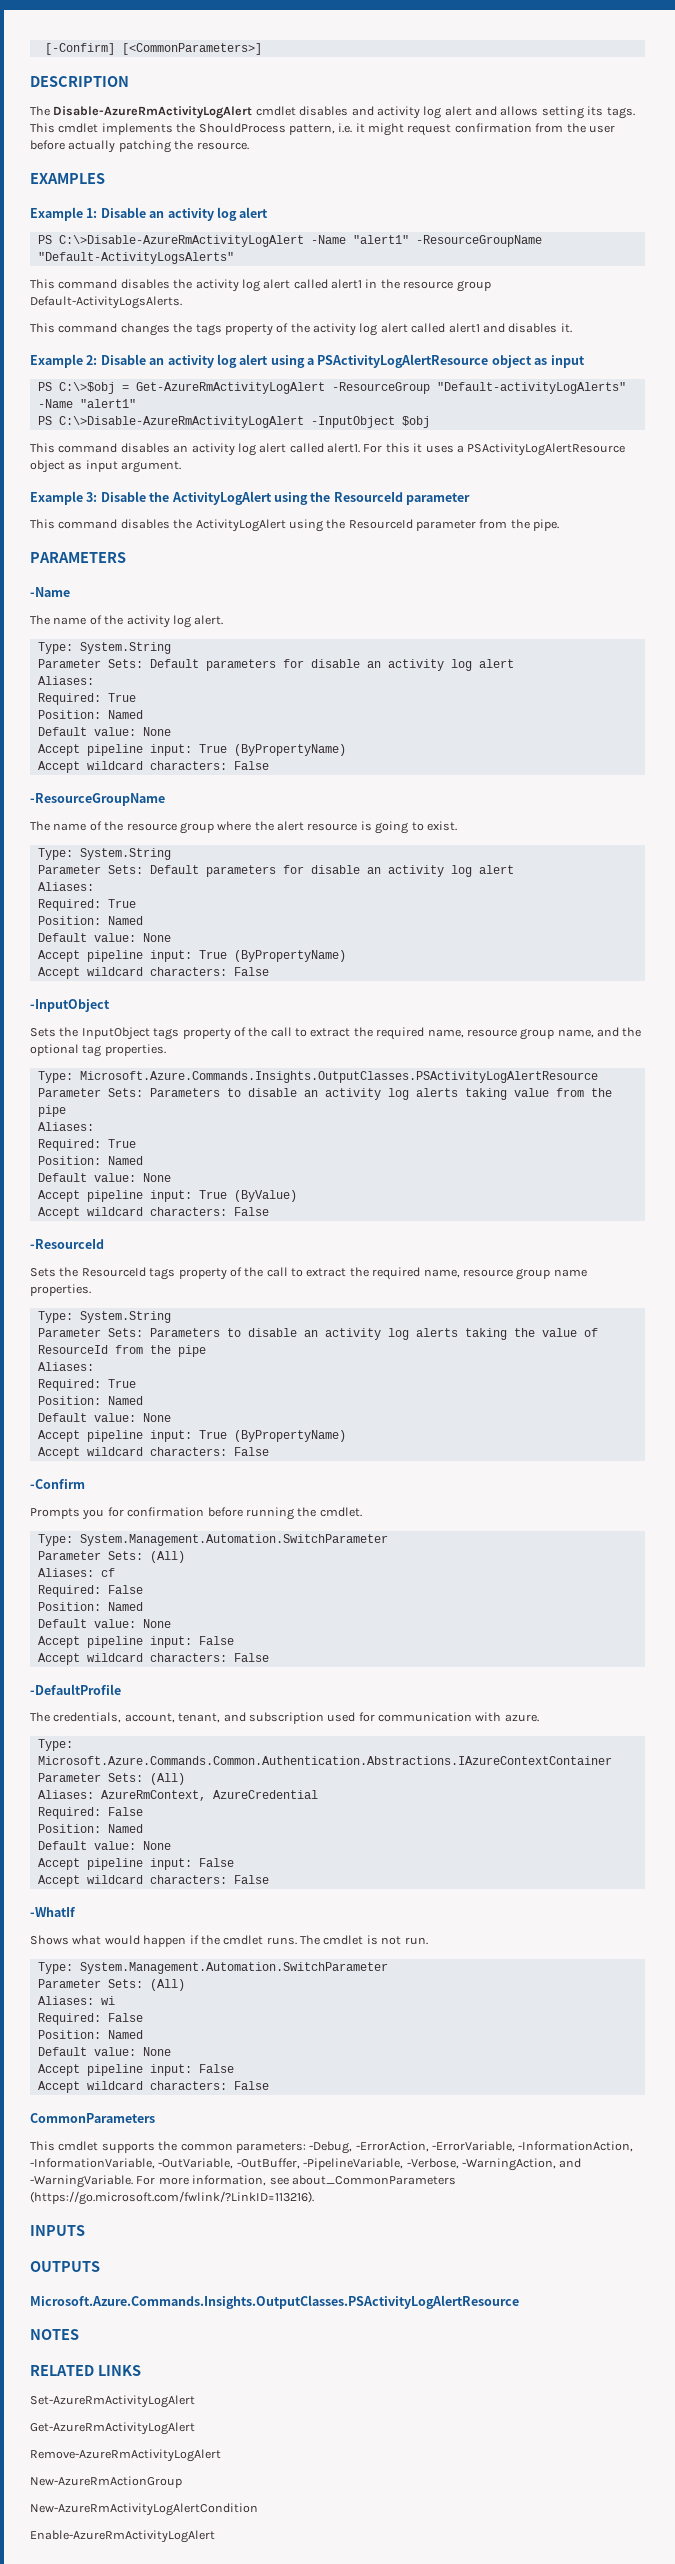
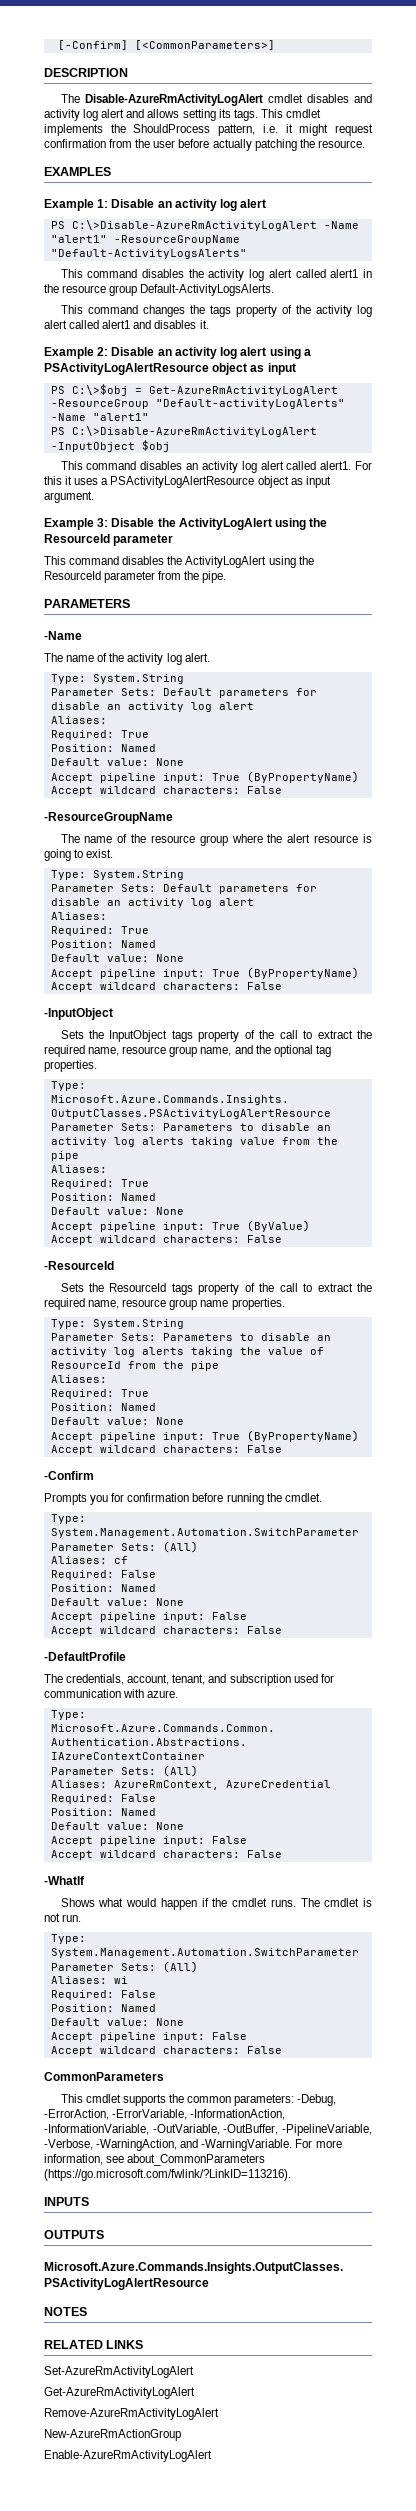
[30,2503,258,2516] // New-AzureRmActivityLogAlertCondition -> (181, 2435) none

